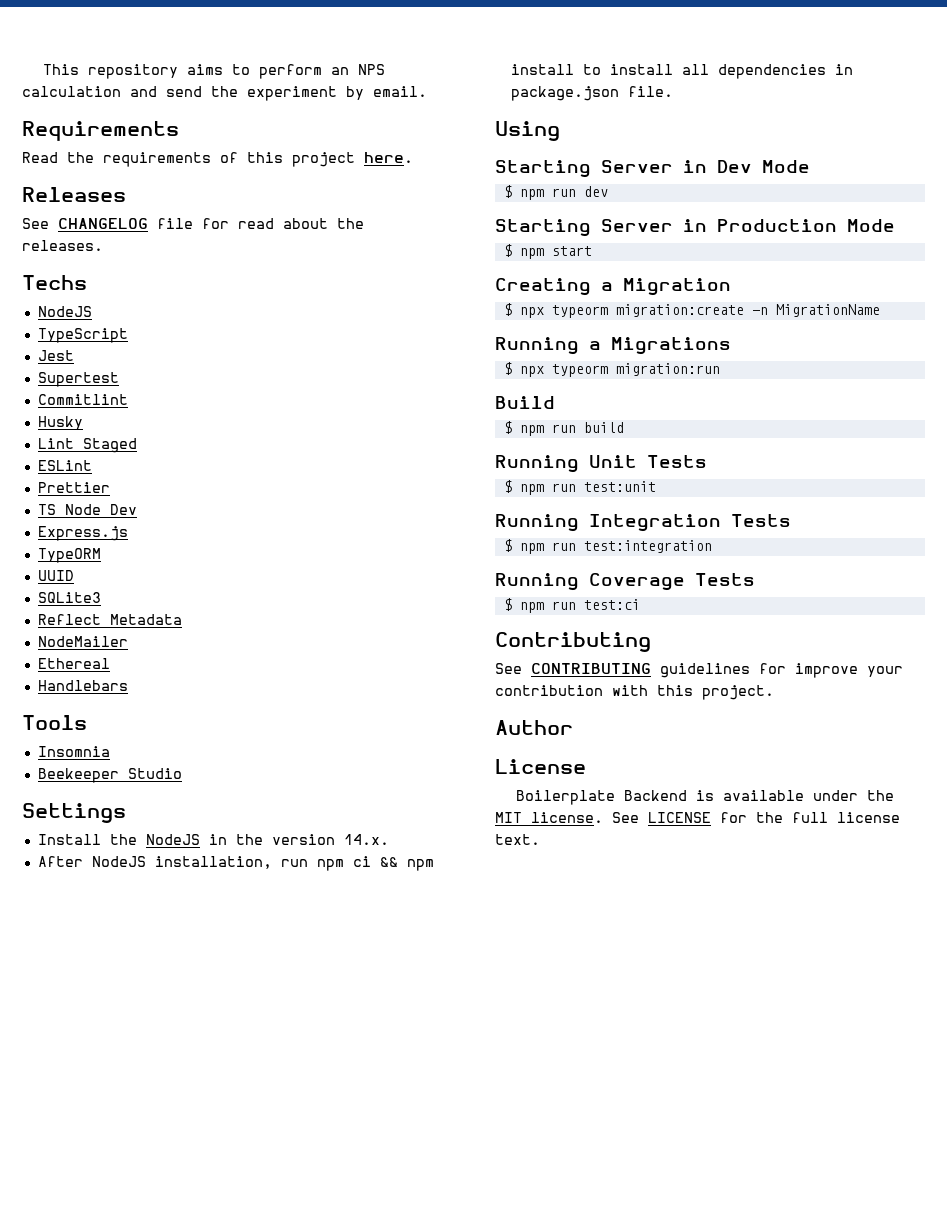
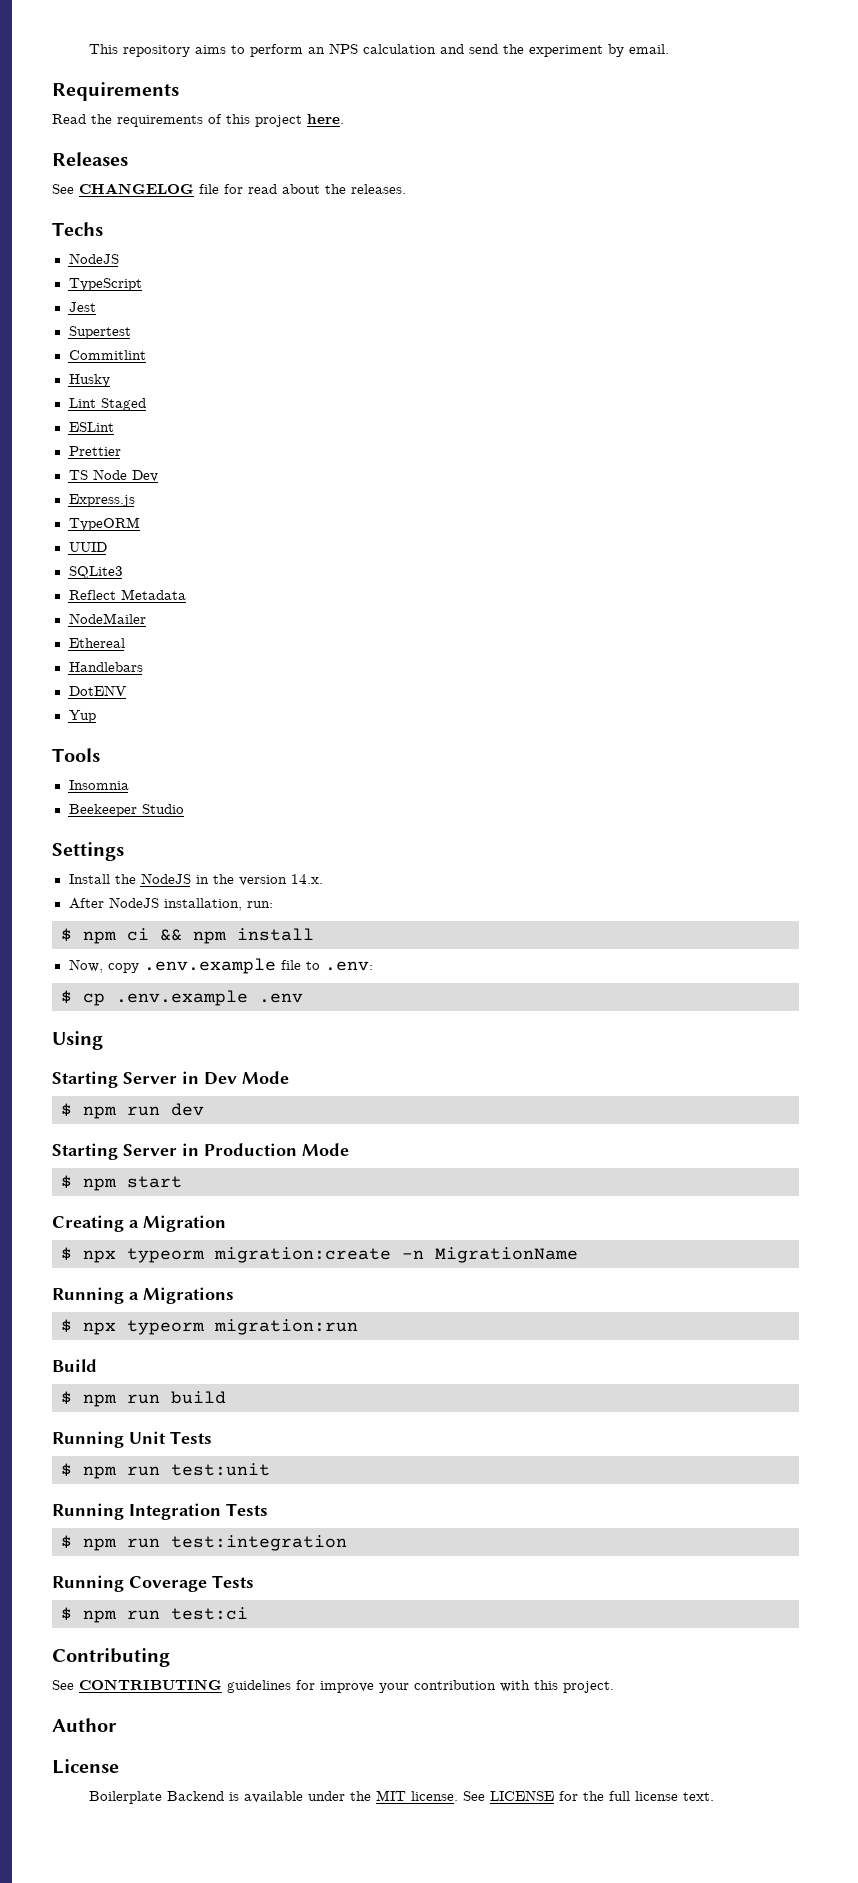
(128, 685) none -> [68,685,126,696] [68,710,96,723] // DotENV // Yup
[280,859,308,867] run -> [246,901,273,908] [61,928,72,942] run: // $
[582,64,853,79] [510,86,673,101] to install all dependencies in package.json file. -> [68,958,373,974] [61,990,303,1006] // Now, copy .env.example file to .env: // $ cp .env.example .env

